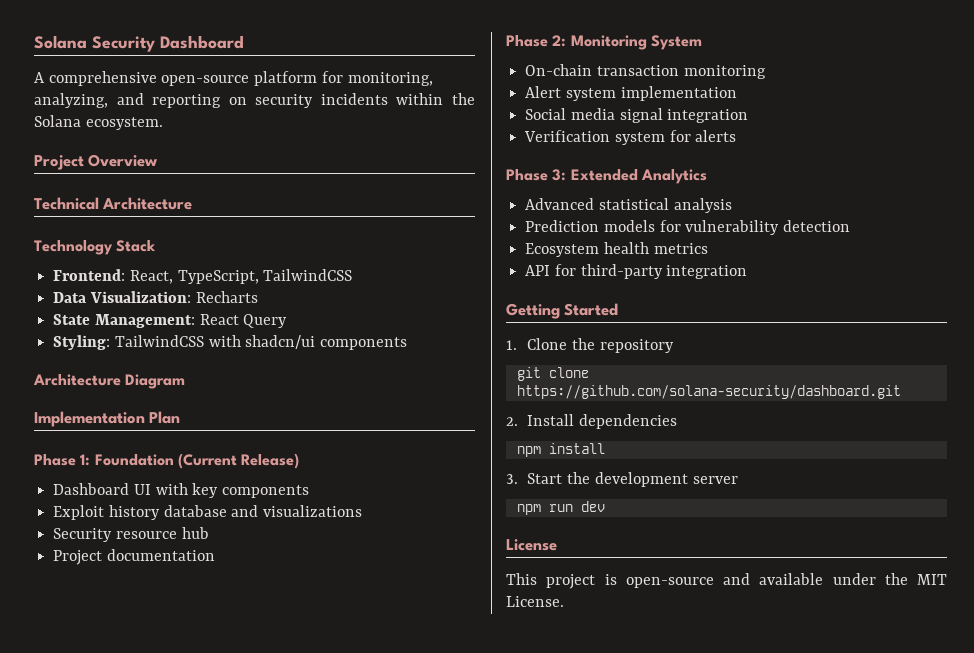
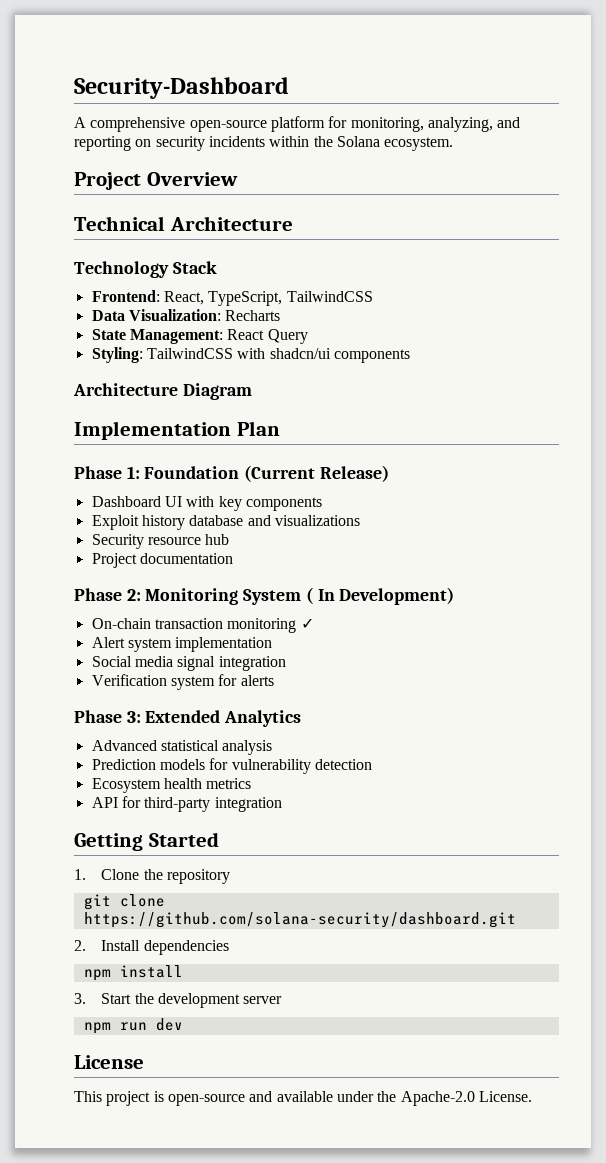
[34,35,244,52] Solana Security Dashboard -> [74,77,289,99] Security-Dashboard
(702, 42) none -> [305,587,455,605] ( In Development)
(766, 72) none -> [300,618,314,629] ✓
[917,574,947,585] MIT -> [400,1091,475,1106] Apache-2.0

